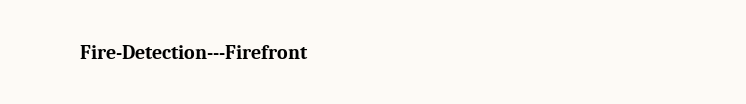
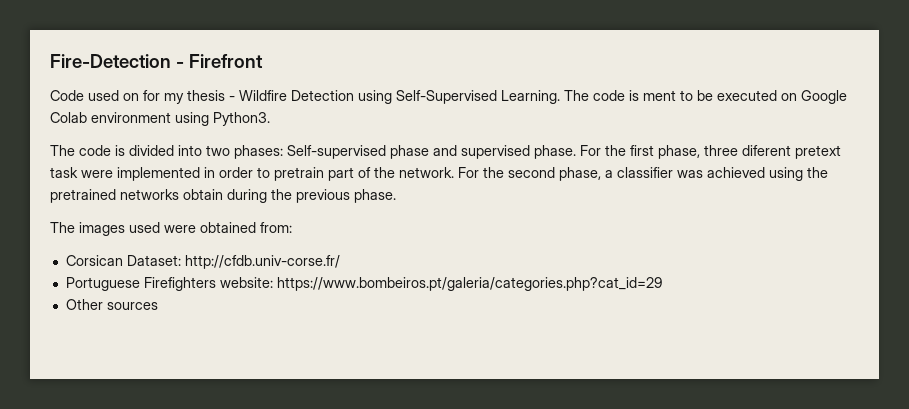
[80,45,308,59] Fire-Detection---Firefront -> [50,54,263,68] [50,90,847,104] [50,112,270,126] [50,145,841,159] [50,167,828,181] [50,189,396,203] [50,222,292,236] [65,255,340,269] [65,277,662,291] [65,299,158,310] Fire-Detection - Firefront // Code used on for my thesis - Wildfire Detection using Self-Supervised Learning. The code is ment to be executed on Google Colab environment using Python3. // The code is divided into two phases: Self-supervised phase and supervised phase. For the first phase, three diferent pretext task were implemented in order to pretrain part of the network. For the second phase, a classifier was achieved using the pretrained networks obtain during the previous phase. // The images used were obtained from: // Corsican Dataset: http://cfdb.univ-corse.fr/ // Portuguese Firefighters website: https://www.bombeiros.pt/galeria/categories.php?cat_id=29 // Other sources

